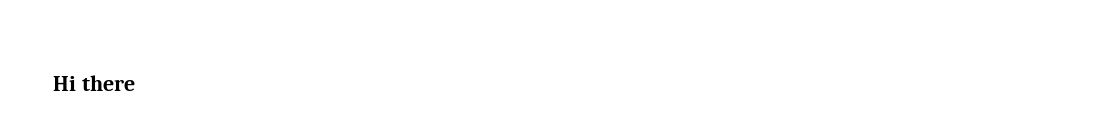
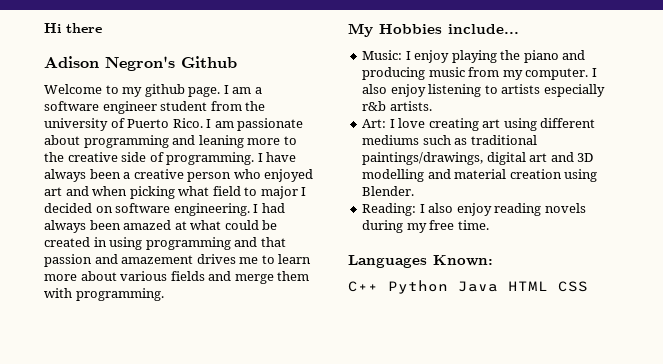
(135, 83) none -> [44,56,237,71] [44,84,262,97] [44,101,266,114] [44,118,304,131] [44,135,297,148] [44,152,297,165] [44,169,314,182] [44,186,307,199] [44,203,285,216] [44,220,278,233] [44,237,286,250] [44,254,312,267] [44,271,310,284] [44,288,164,301] [348,23,519,37] [362,50,586,63] [362,67,597,80] [362,84,605,97] [362,101,432,111] [362,118,596,131] [362,135,537,145] [362,152,594,165] [362,169,598,182] [362,186,415,196] [362,203,586,216] [362,220,489,233] [348,255,493,268] [348,280,588,294] // Adison Negron's Github // Welcome to my github page. I am a software engineer student from the university of Puerto Rico. I am passionate about programming and leaning more to the creative side of programming. I have always been a creative person who enjoyed art and when picking what field to major I decided on software engineering. I had always been amazed at what could be created in using programming and that passion and amazement drives me to learn more about various fields and merge them with programming. // My Hobbies include... // Music: I enjoy playing the piano and producing music from my computer. I also enjoy listening to artists especially r&b artists. // Art: I love creating art using different mediums such as traditional paintings/drawings, digital art and 3D modelling and material creation using Blender. // Reading: I also enjoy reading novels during my free time. // Languages Known: // C++ Python Java HTML CSS

